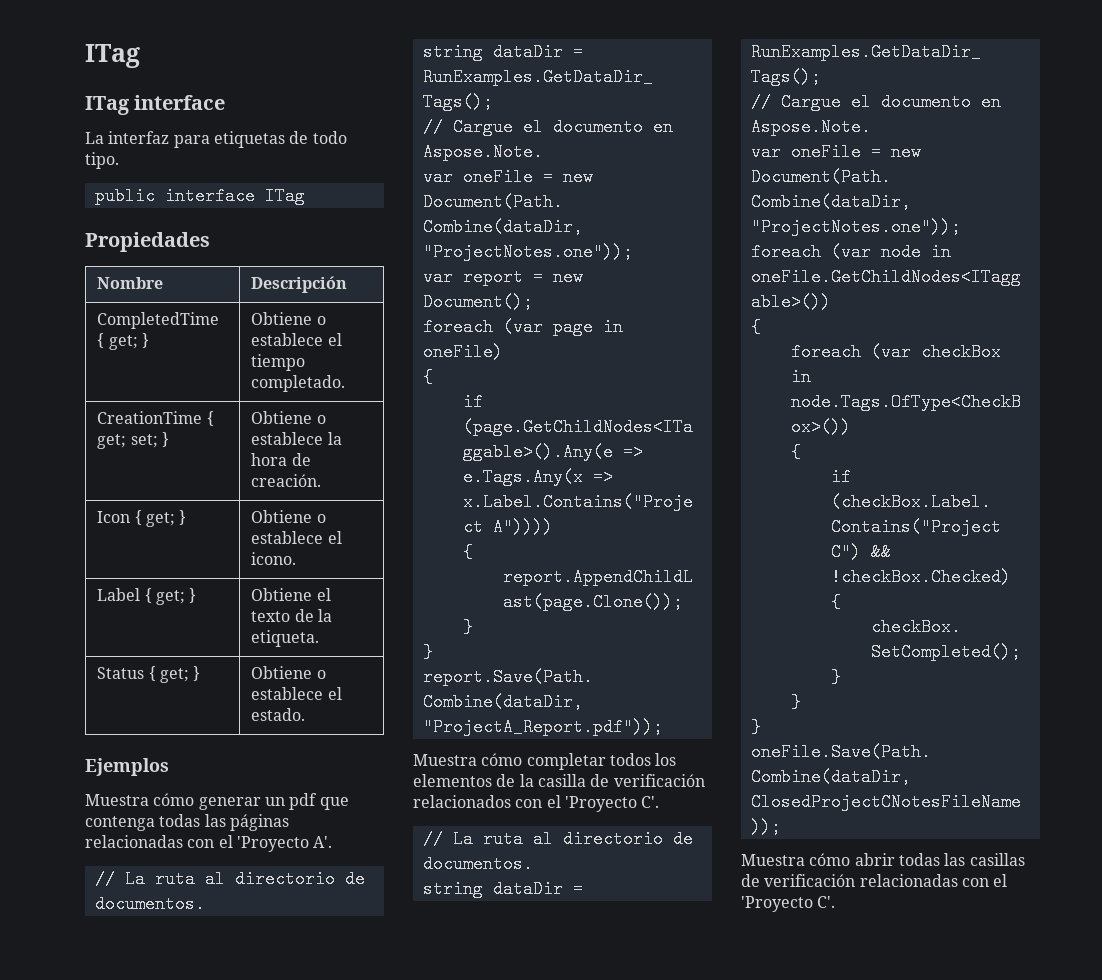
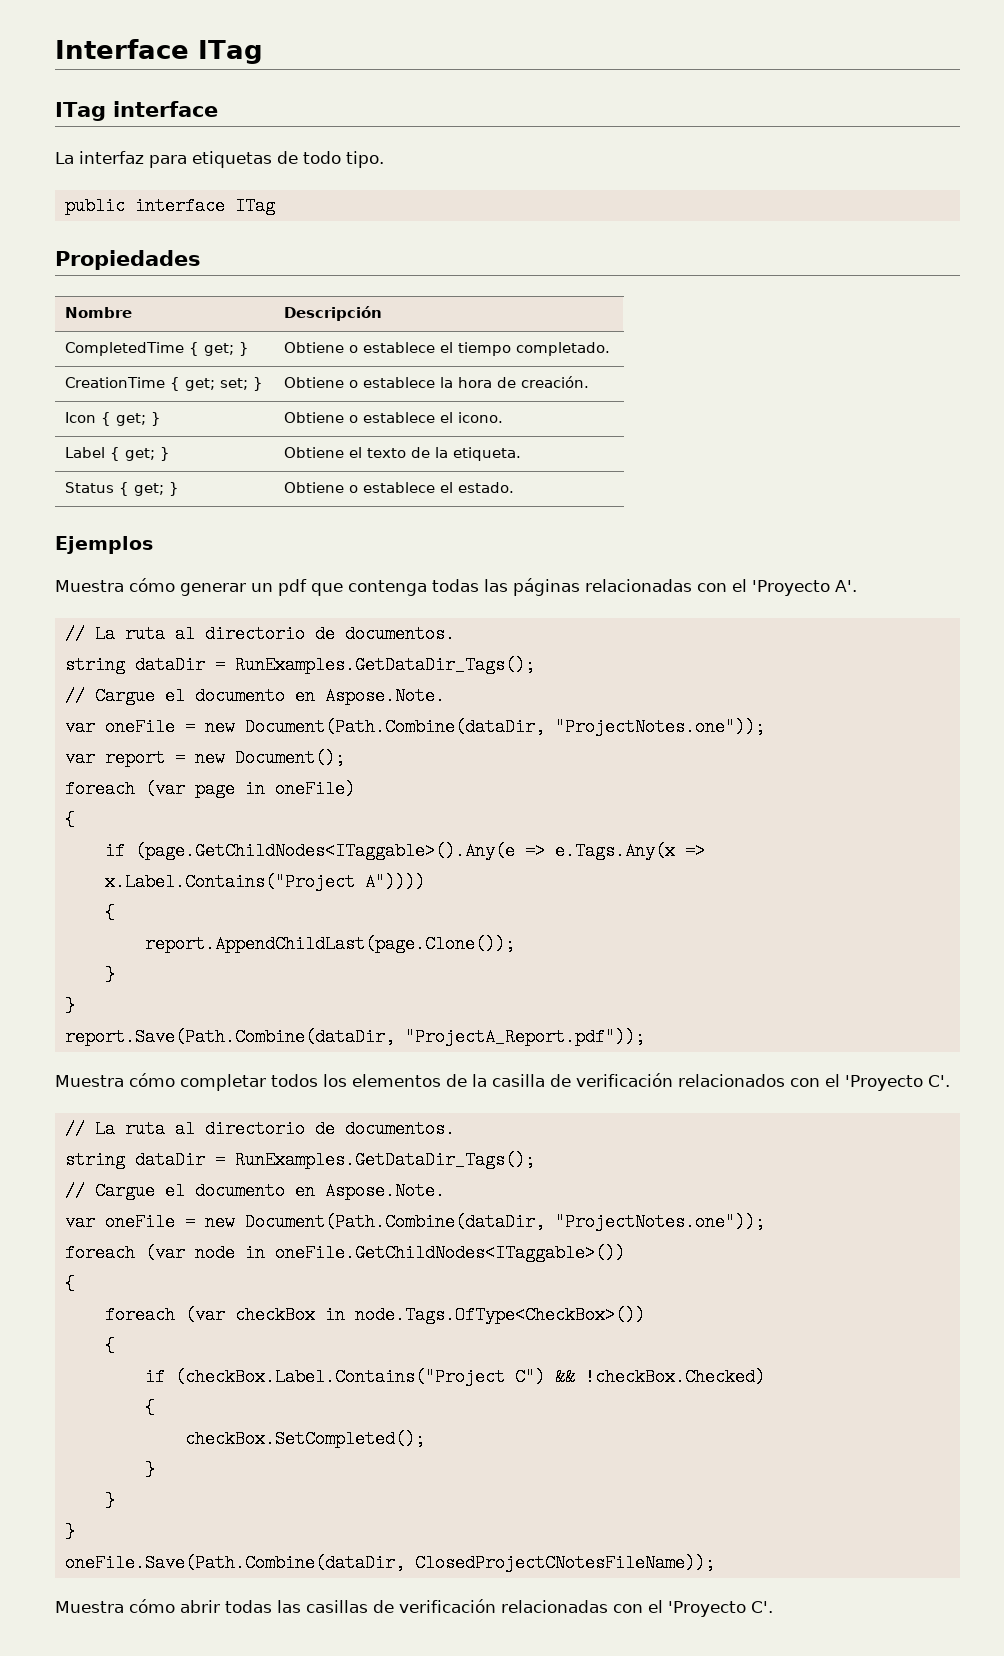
(85, 56) none -> [55,39,189,59] Interface

